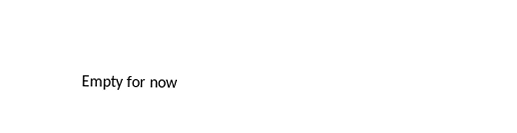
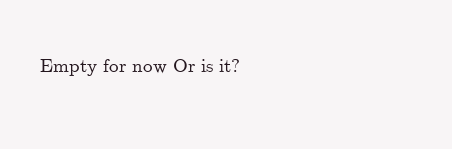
(179, 83) none -> [173,59,240,72] Or is it?

